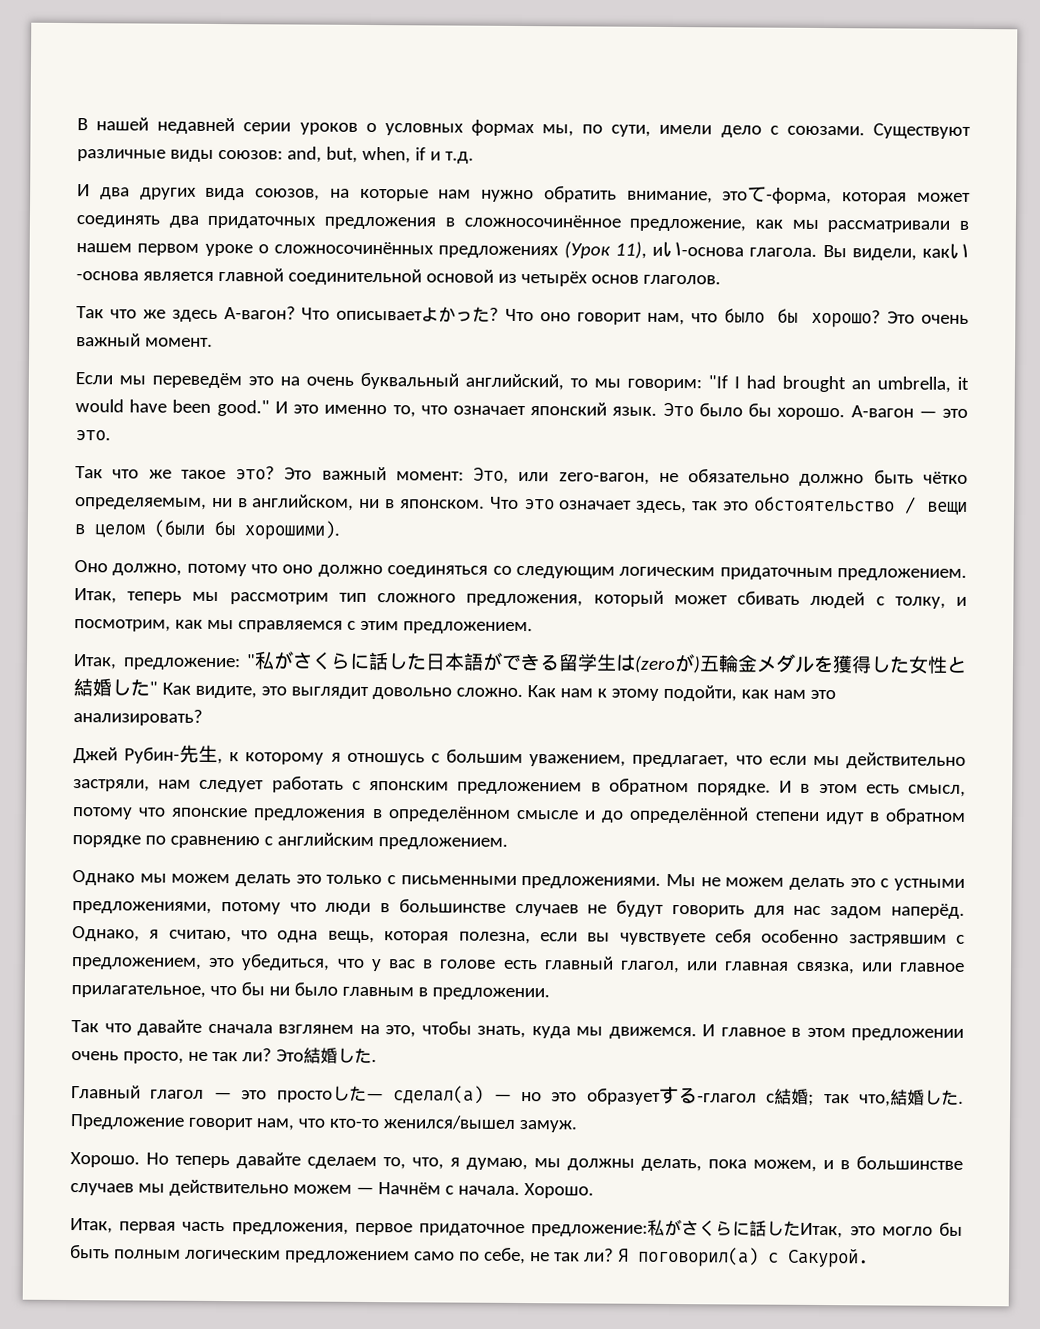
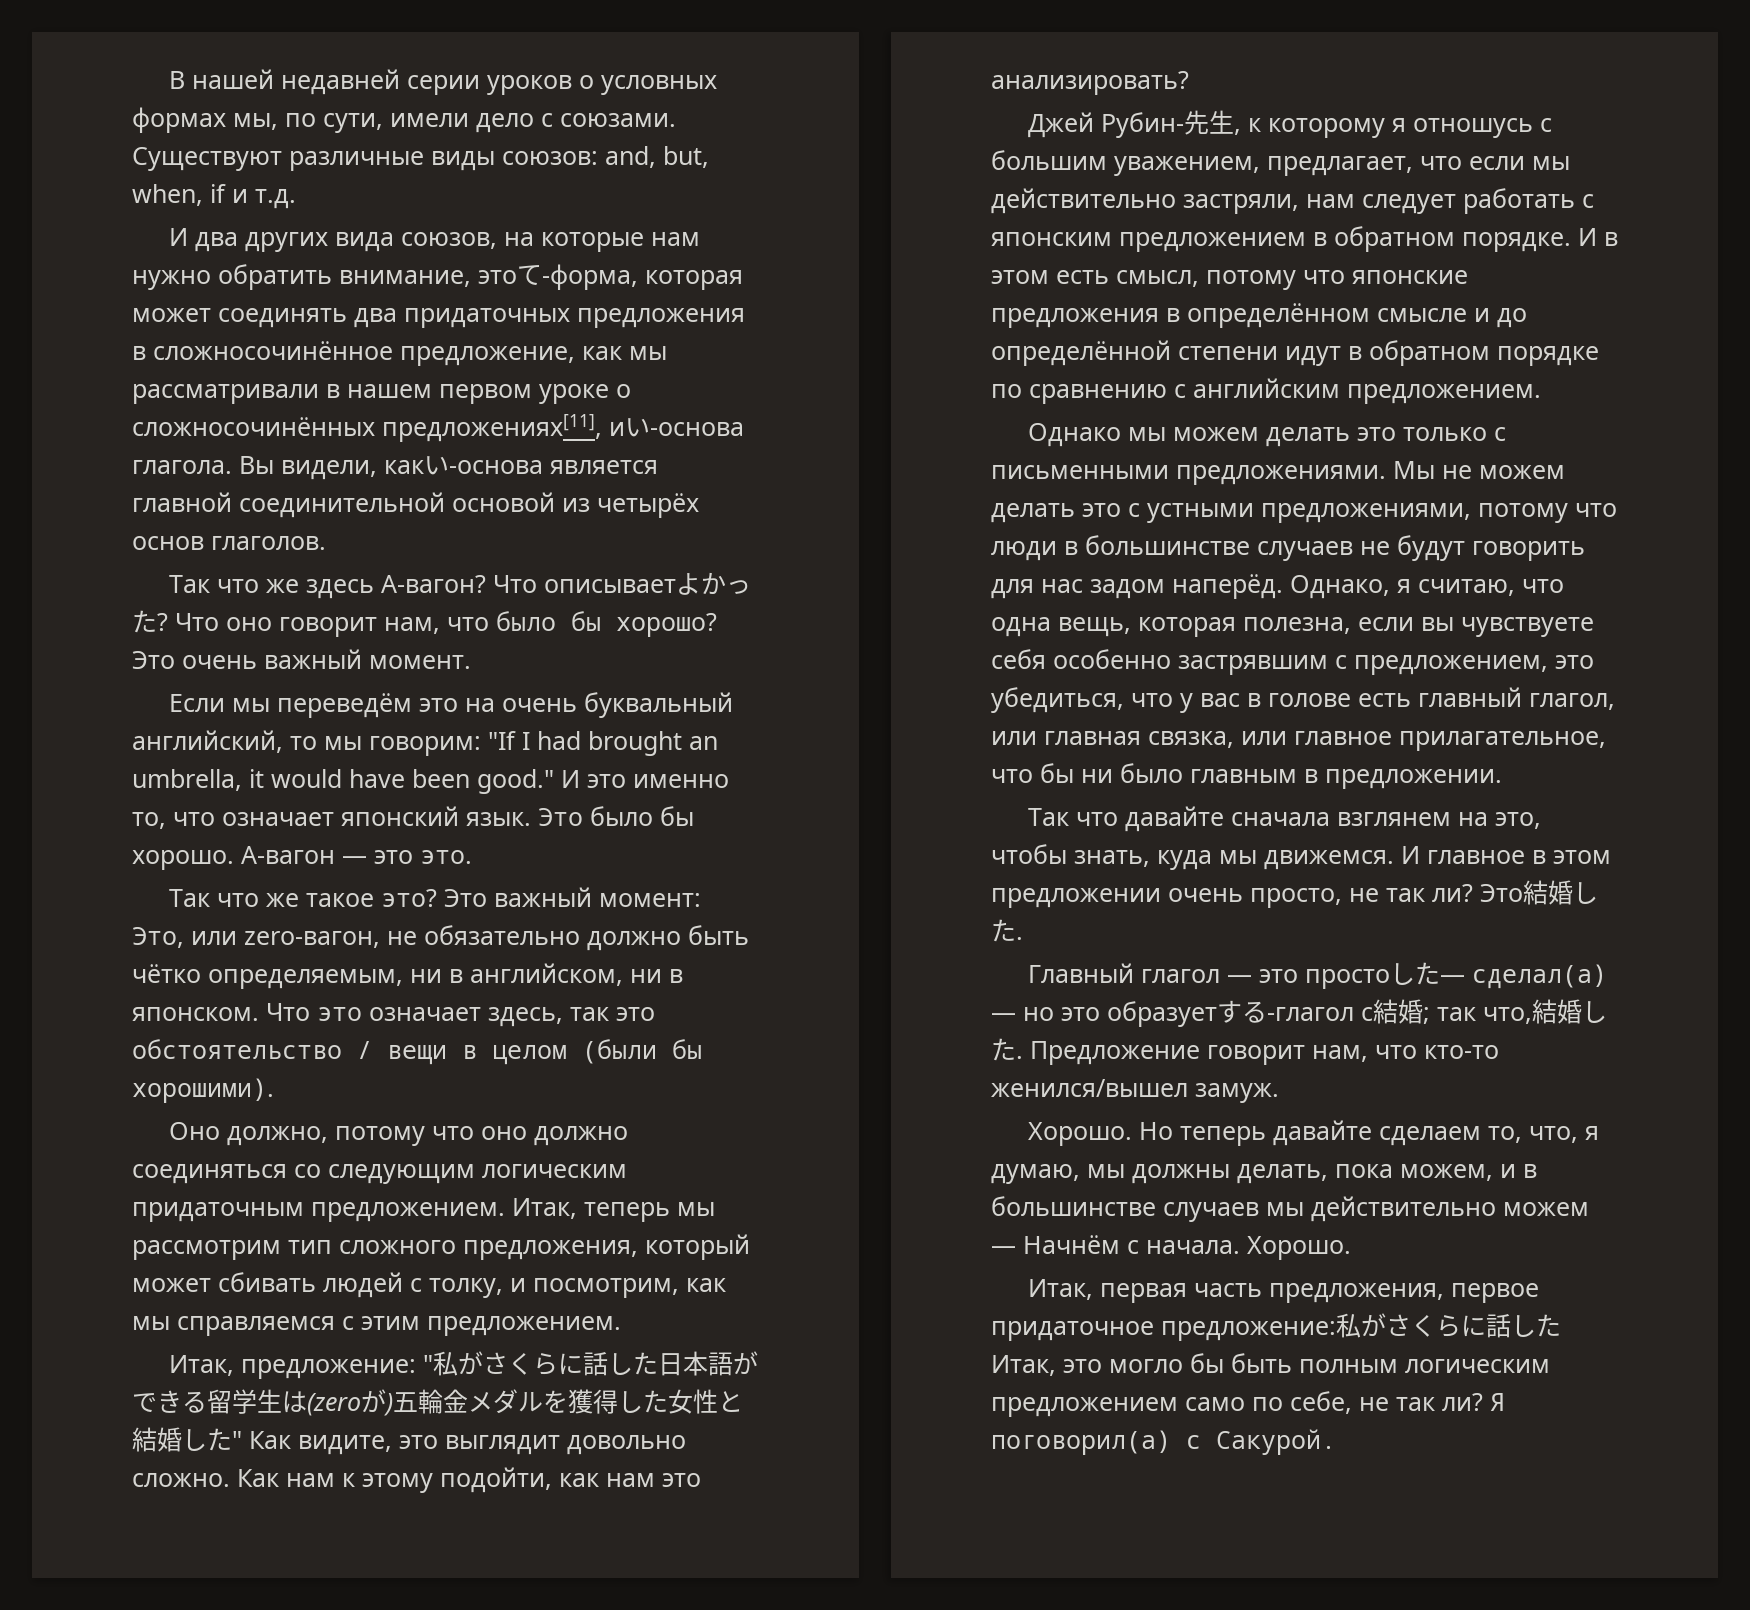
[438,241,647,259] предложениях (Урок 11), -> [382,414,602,442] предложениях[11],

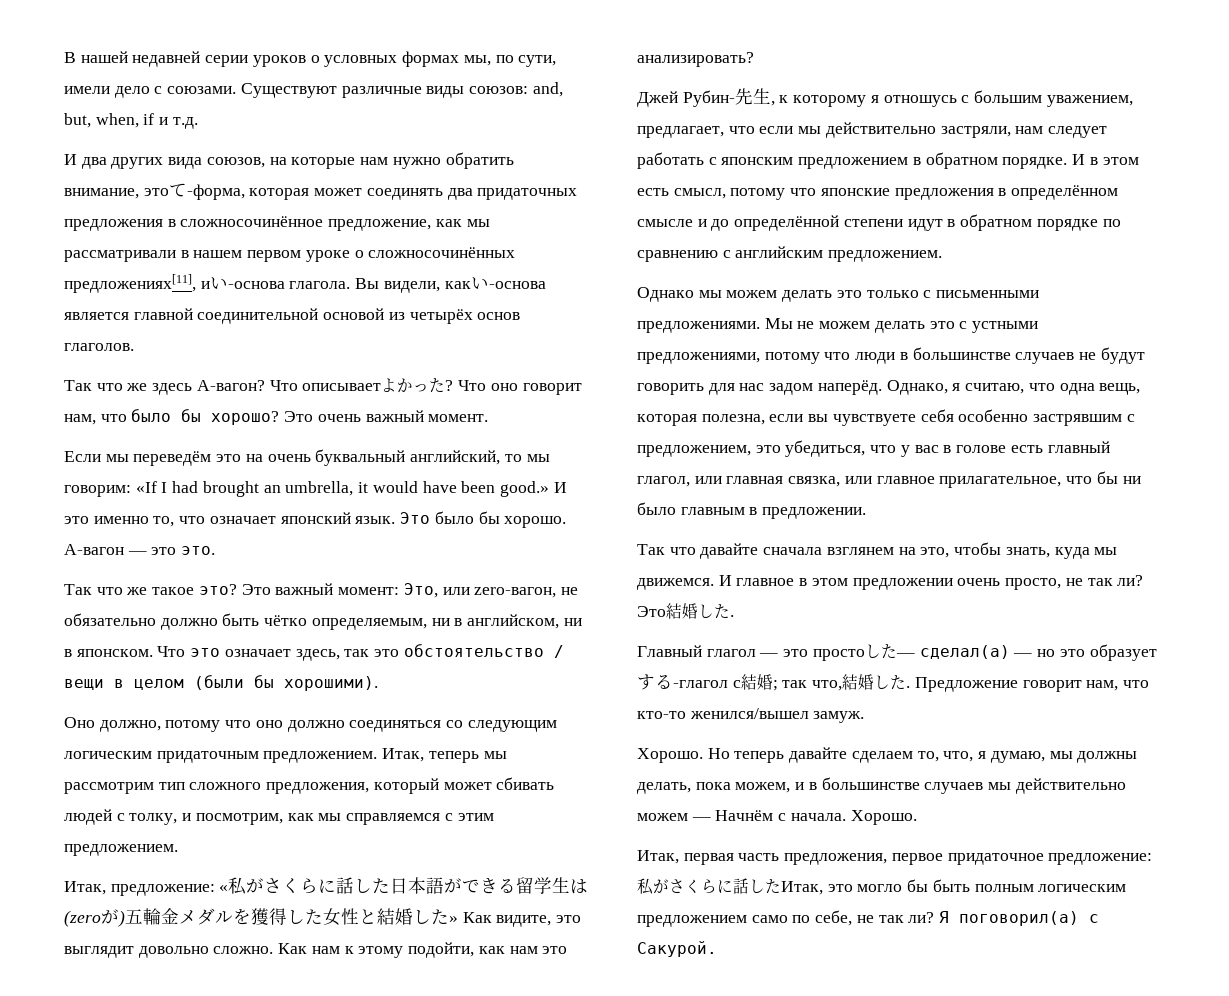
[488,731,516,750] "If -> [135,481,157,493] «If
[477,769,554,794] good." -> [499,481,549,497] good.»
[422,1355,433,1373] " -> [219,885,229,892] «
[232,1431,242,1449] " -> [449,916,458,923] »

